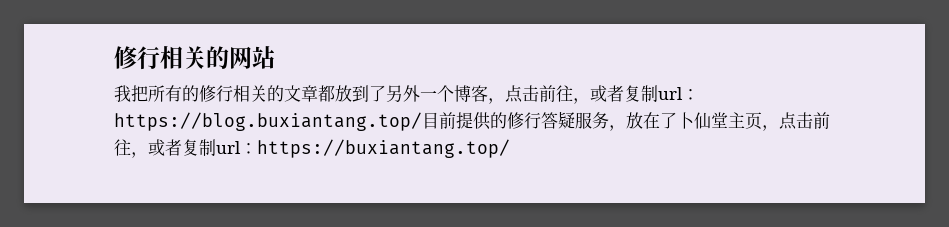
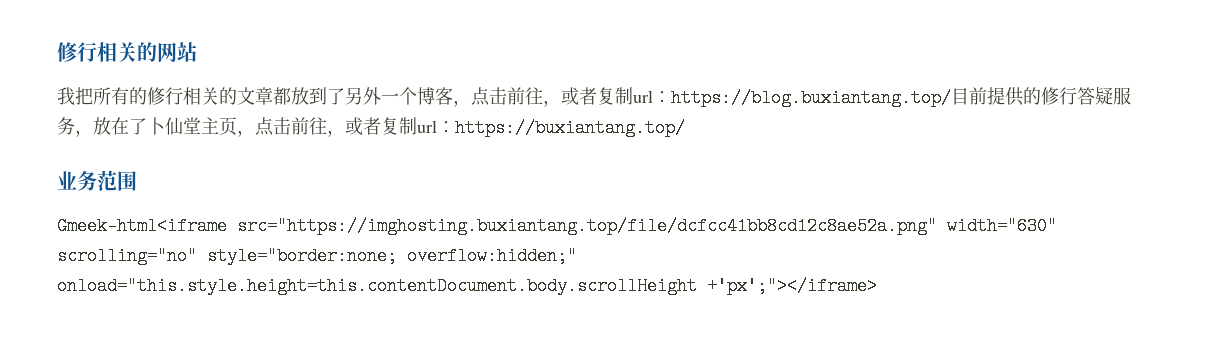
(510, 148) none -> [57,170,137,191] [57,217,1057,235] [57,247,577,265] [57,277,877,295] // 业务范围 // Gmeek-html<iframe src="https://imghosting.buxiantang.top/file/dcfcc41bb8cd12c8ae52a.png" width="630" scrolling="no" style="border:none; overflow:hidden;" onload="this.style.height=this.contentDocument.body.scrollHeight +'px';"></iframe>

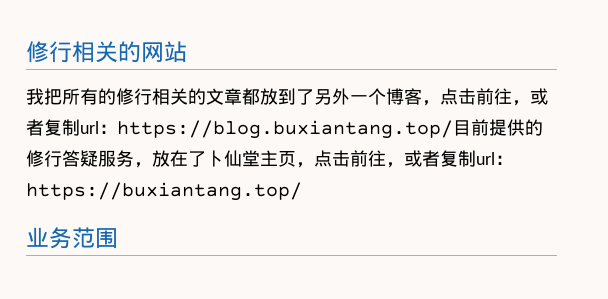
[57,217,1057,235] [57,247,577,265] [57,277,877,295] // Gmeek-html<iframe src="https://imghosting.buxiantang.top/file/dcfcc41bb8cd12c8ae52a.png" width="630" scrolling="no" style="border:none; overflow:hidden;" onload="this.style.height=this.contentDocument.body.scrollHeight +'px';"></iframe> -> (118, 238) none

